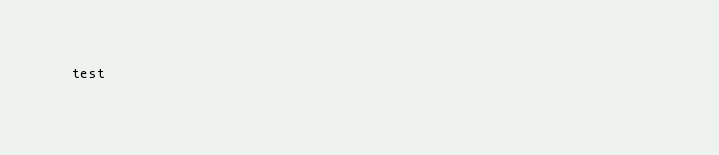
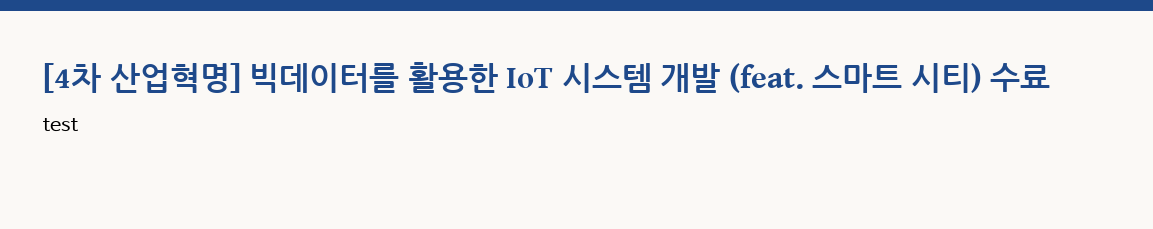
(72, 73) none -> [43,62,1051,93] [4차 산업혁명] 빅데이터를 활용한 IoT 시스템 개발 (feat. 스마트 시티) 수료 //

